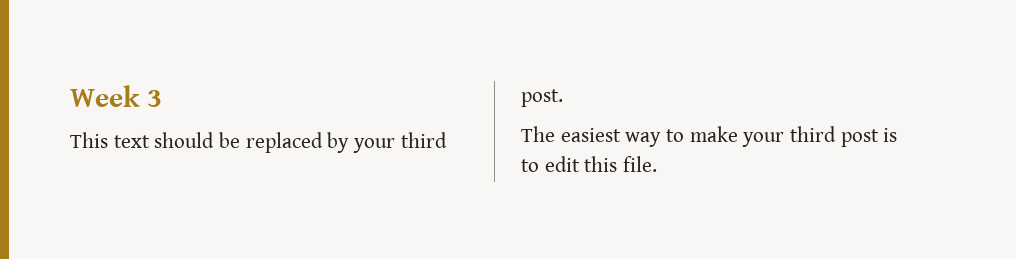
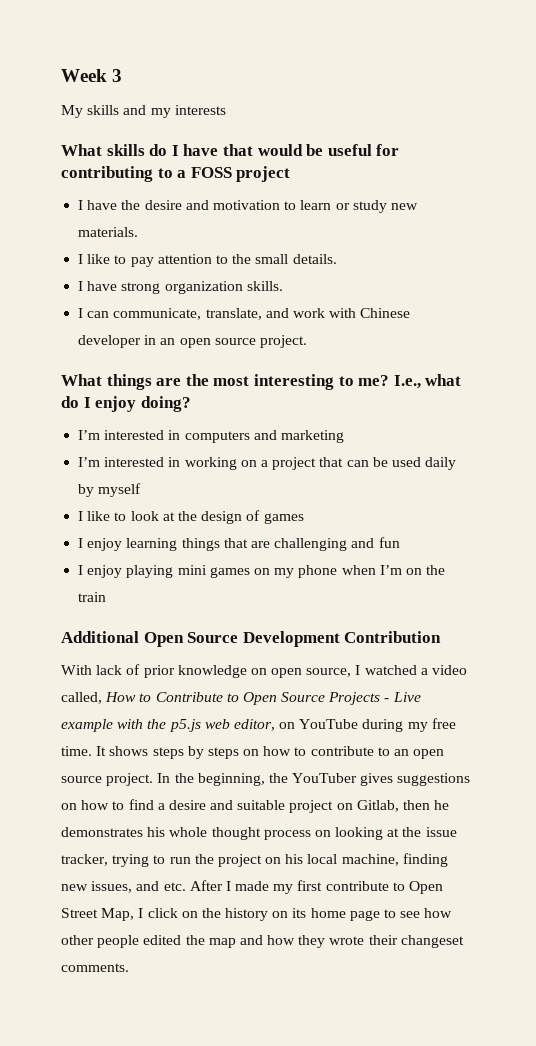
[70,132,447,153] [521,89,563,107] [521,126,898,147] [521,156,658,172] This text should be replaced by your third post. // The easiest way to make your third post is to edit this file. -> [61,105,226,118] [61,144,400,156] [61,166,291,182] [78,200,418,213] [78,227,139,237] [78,254,337,267] [78,281,283,294] [78,308,411,320] [78,335,307,348] [61,374,462,390] [61,396,191,412] [78,430,344,443] [78,457,457,470] [78,483,142,497] [78,510,304,524] [78,537,400,551] [78,565,446,578] [78,592,107,602] [61,631,442,647] [61,664,468,678] [61,692,421,705] [61,718,456,732] [61,746,445,759] [61,773,471,786] [61,799,450,813] [61,827,457,840] [61,853,448,867] [61,880,444,894] [61,908,453,921] [61,935,464,948] [61,963,129,972] My skills and my interests // What skills do I have that would be useful for contributing to a FOSS project // I have the desire and motivation to learn or study new materials. // I like to pay attention to the small details. // I have strong organization skills. // I can communicate, translate, and work with Chinese developer in an open source project. // What things are the most interesting to me? I.e., what do I enjoy doing? // I’m interested in computers and marketing // I’m interested in working on a project that can be used daily by myself // I like to look at the design of games // I enjoy learning things that are challenging and fun // I enjoy playing mini games on my phone when I’m on the train // Additional Open Source Development Contribution // With lack of prior knowledge on open source, I watched a video called, How to Contribute to Open Source Projects - Live example with the p5.js web editor, on YouTube during my free time. It shows steps by steps on how to contribute to an open source project. In the beginning, the YouTuber gives suggestions on how to find a desire and suitable project on Gitlab, then he demonstrates his whole thought process on looking at the issue tracker, trying to run the project on his local machine, finding new issues, and etc. After I made my first contribute to Open Street Map, I click on the history on its home page to see how other people edited the map and how they wrote their changeset comments.

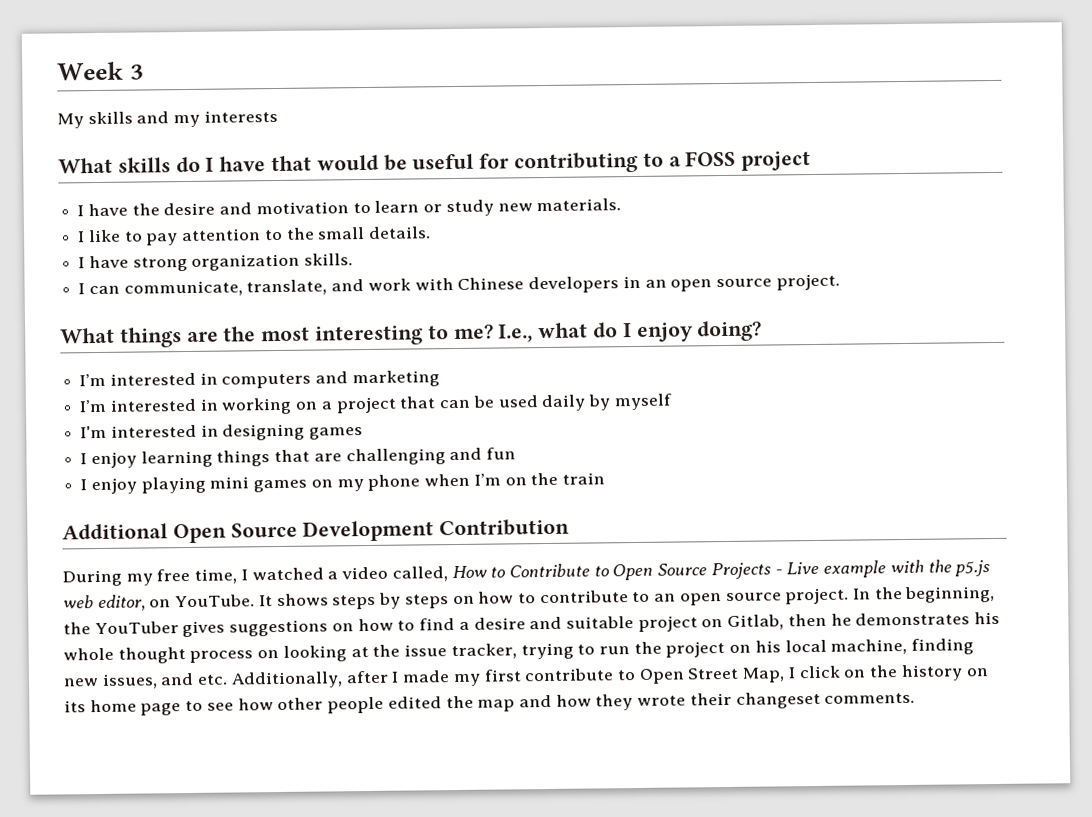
[78,335,142,348] developer -> [528,276,620,294] developers
[78,510,261,524] I like to look at the design of -> [80,423,306,441] I'm interested in designing
[61,664,352,678] With lack of prior knowledge on open source, -> [62,568,238,587] During my free time,
[299,718,456,732] [61,746,92,756] YouTube during my free time. -> [175,594,256,608] YouTube.
[189,880,223,891] After -> [230,670,389,689] Additionally, after

